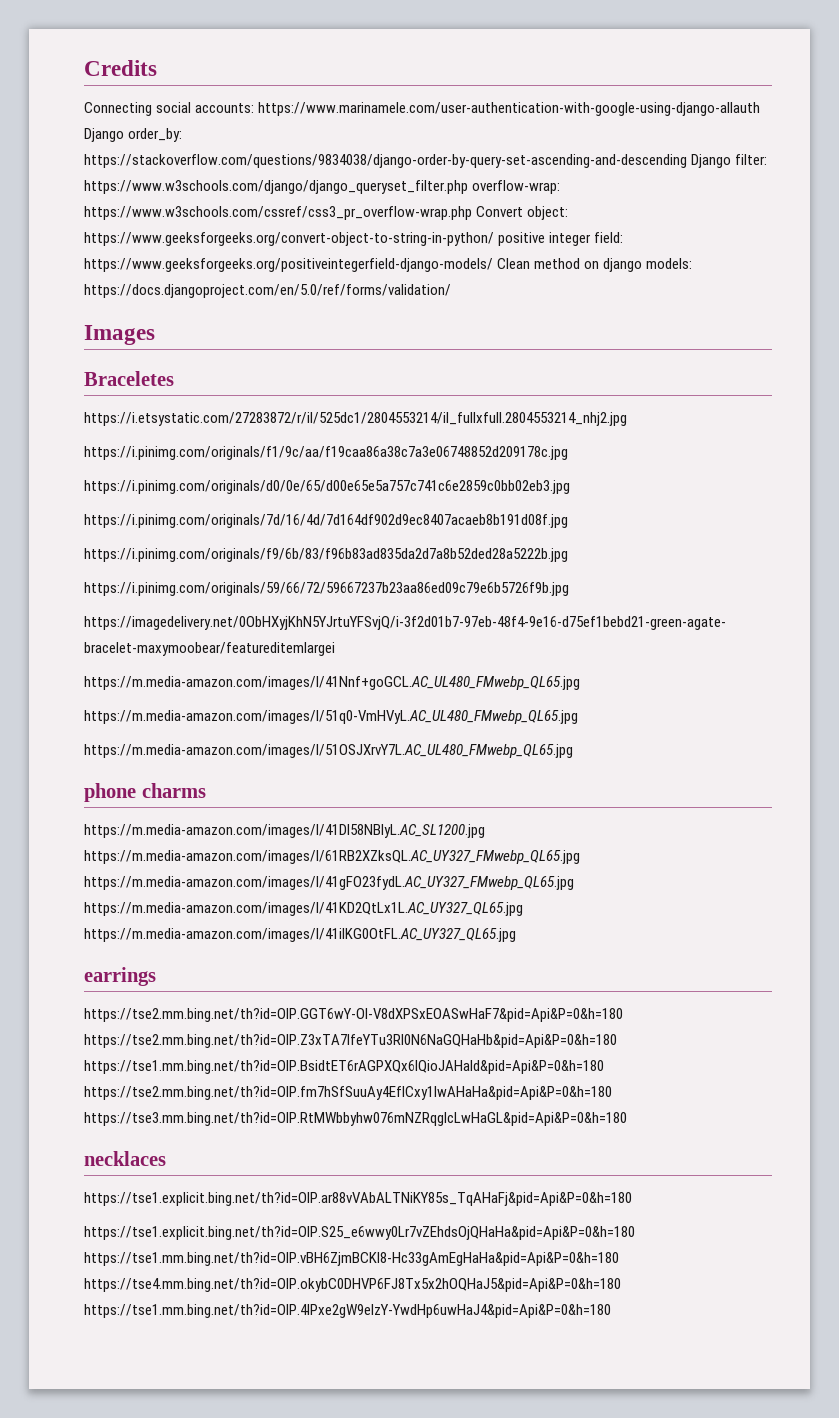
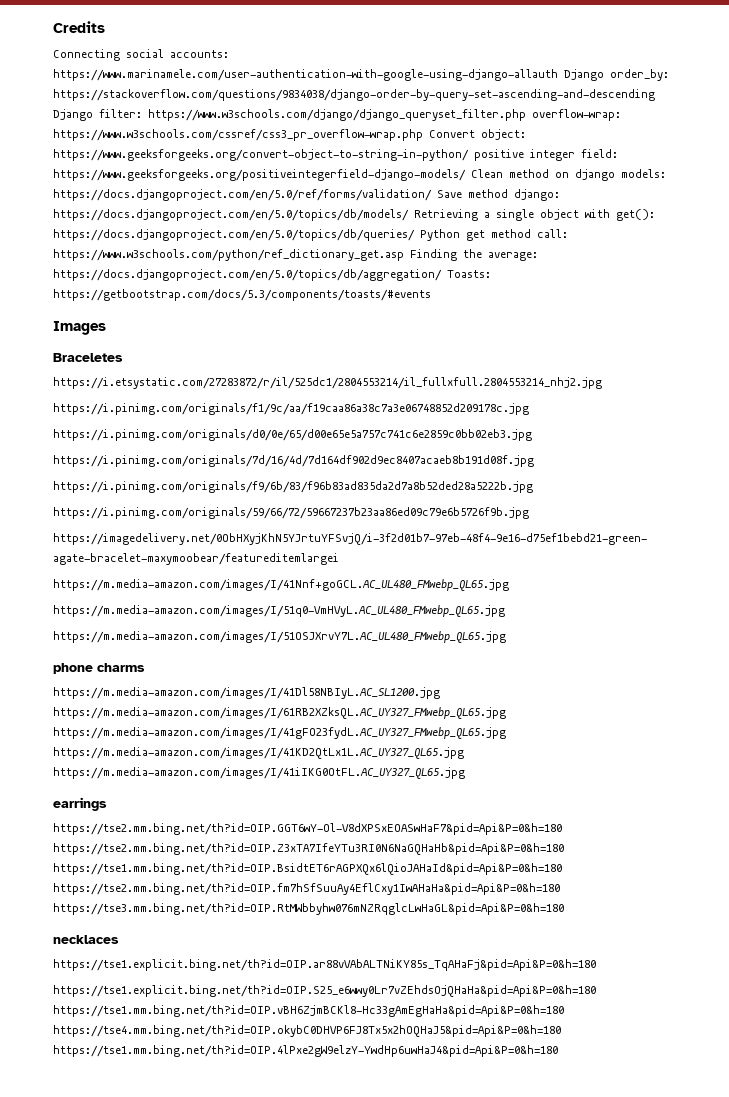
(451, 291) none -> [437,189,560,201] [53,209,655,221] [53,229,568,241] [53,249,538,261] [53,269,491,281] [53,289,431,301] Save method django: https://docs.djangoproject.com/en/5.0/topics/db/models/ Retrieving a single object with get(): https://docs.djangoproject.com/en/5.0/topics/db/queries/ Python get method call: https://www.w3schools.com/python/ref_dictionary_get.asp Finding the average: https://docs.djangoproject.com/en/5.0/topics/db/aggregation/ Toasts: https://getbootstrap.com/docs/5.3/components/toasts/#events

